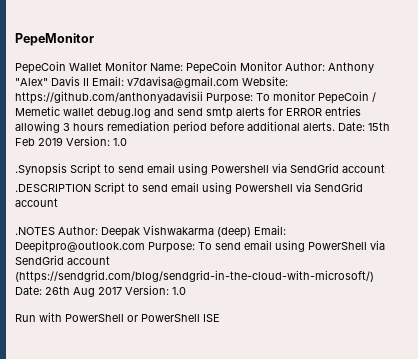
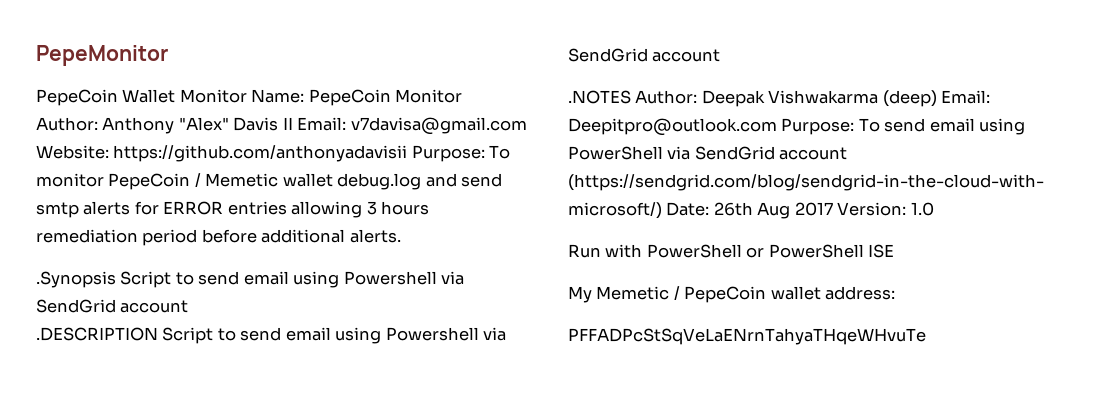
[338,122,390,131] [15,136,127,146] Date: 15th Feb 2019 Version: 1.0 -> (401, 236) none
(220, 318) none -> [568,286,896,303] [568,328,926,345] // My Memetic / PepeCoin wallet address: // PFFADPcStSqVeLaENrnTahyaTHqeWHvuTe

